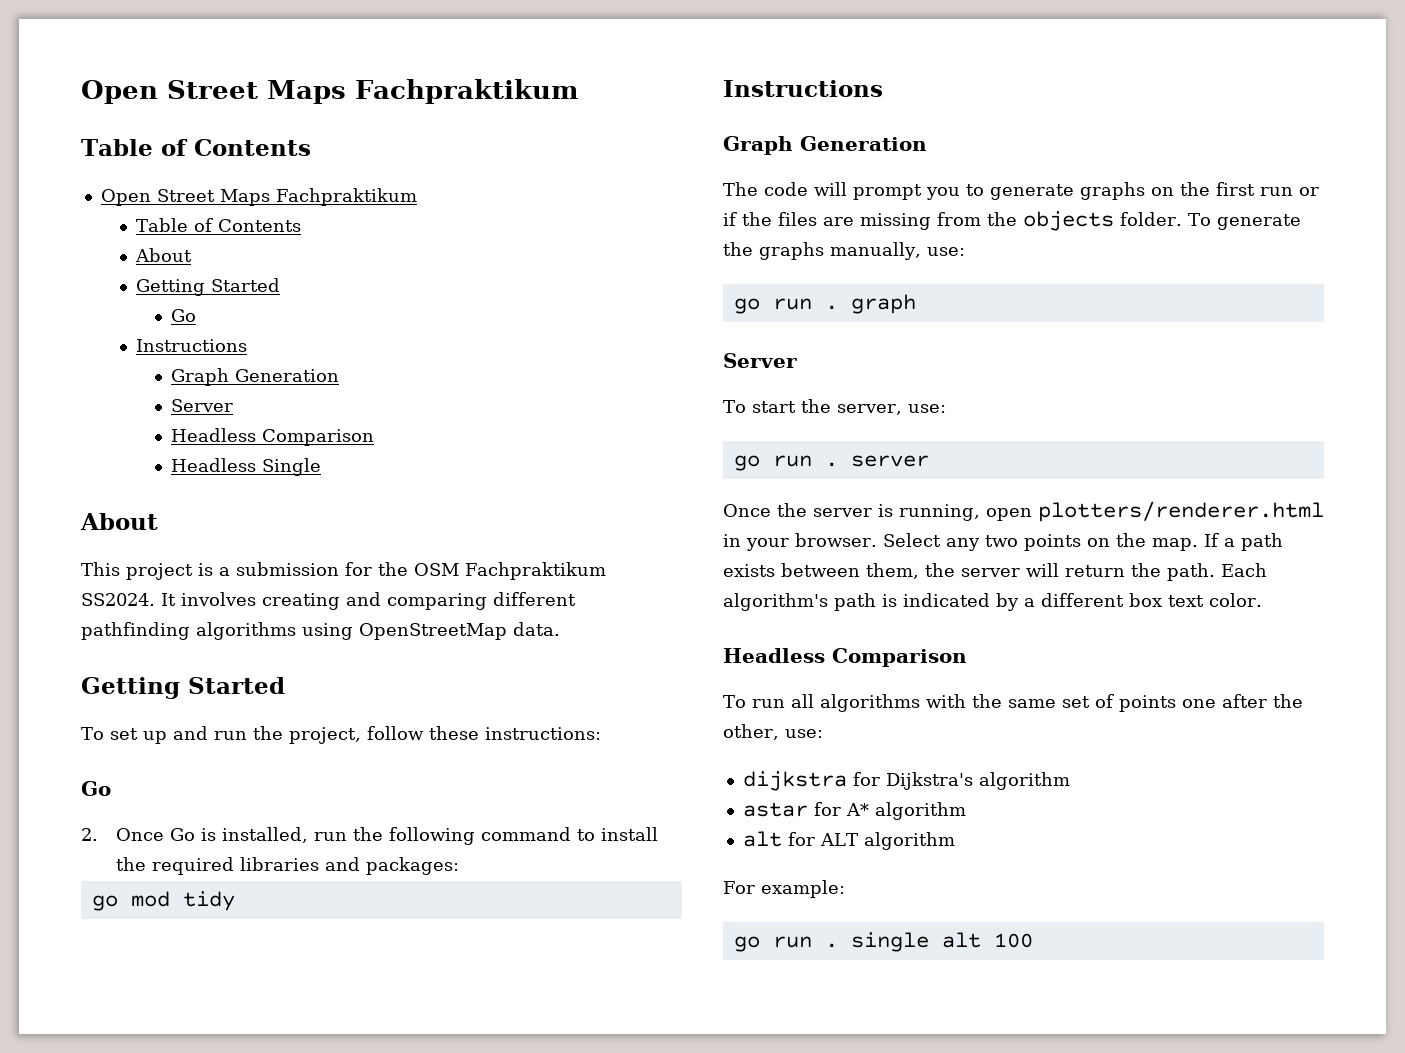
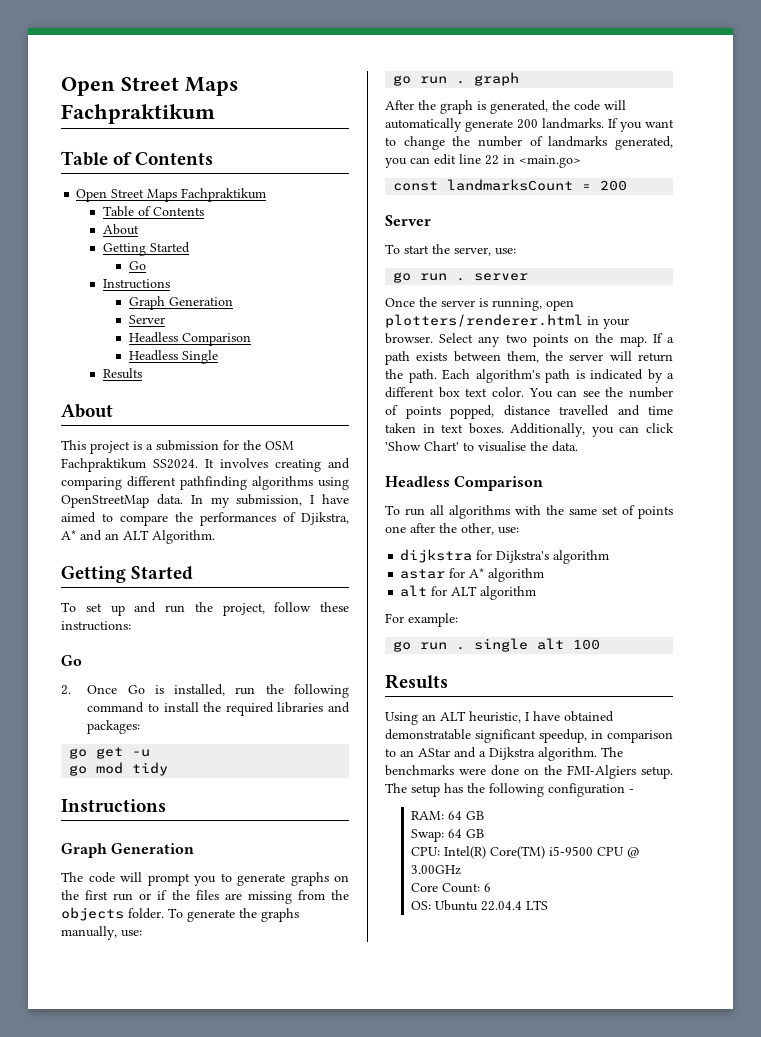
(321, 467) none -> [102,368,142,379] // Results
(560, 629) none -> [190,494,349,508] [61,512,349,526] [61,530,215,544] In my submission, I have aimed to compare the performances of Djikstra, A* and an ALT Algorithm.
(459, 866) none -> [69,747,151,759] // go get -u
(916, 304) none -> [385,100,626,114] [385,118,674,132] [385,136,673,150] [385,154,581,168] [393,179,628,191] // After the graph is generated, the code will automatically generate 200 landmarks. If you want to change the number of landmarks generated, you can edit line 22 in <main.go> // const landmarksCount = 200
(1262, 600) none -> [528,387,673,398] [385,405,673,419] [385,423,674,437] [385,441,578,452] You can see the number of points popped, distance travelled and time taken in text boxes. Additionally, you can click 'Show Chart' to visualise the data.
(1033, 940) none -> [385,674,448,689] [385,711,614,725] [385,729,673,743] [385,747,623,761] [385,765,673,779] [385,783,634,797] [411,811,485,820] [411,829,485,842] [411,846,641,859] [411,865,462,875] [411,883,492,893] [411,900,549,911] // Results // Using an ALT heuristic, I have obtained demonstratable significant speedup, in comparison to an AStar and a Dijkstra algorithm. The benchmarks were done on the FMI-Algiers setup. The setup has the following configuration - // RAM: 64 GB // Swap: 64 GB // CPU: Intel(R) Core(TM) i5-9500 CPU @ 3.00GHz // Core Count: 6 // OS: Ubuntu 22.04.4 LTS

